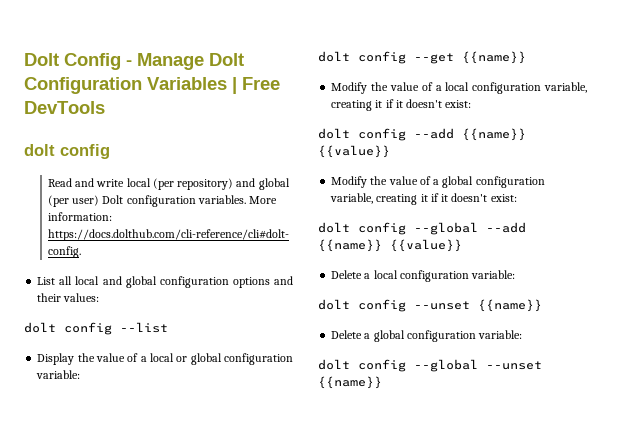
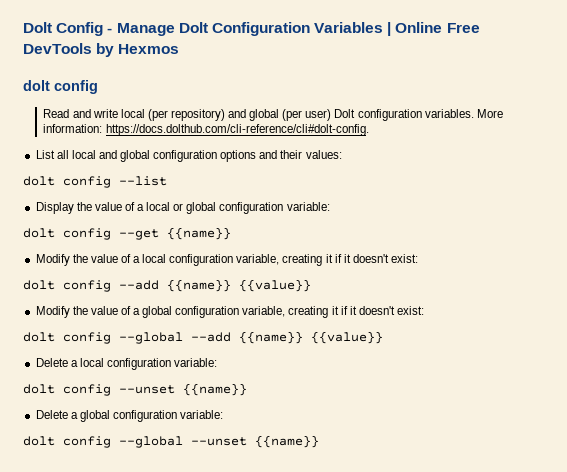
(237, 85) none -> [395,22,443,33] Online
(105, 107) none -> [96,43,180,57] by Hexmos

